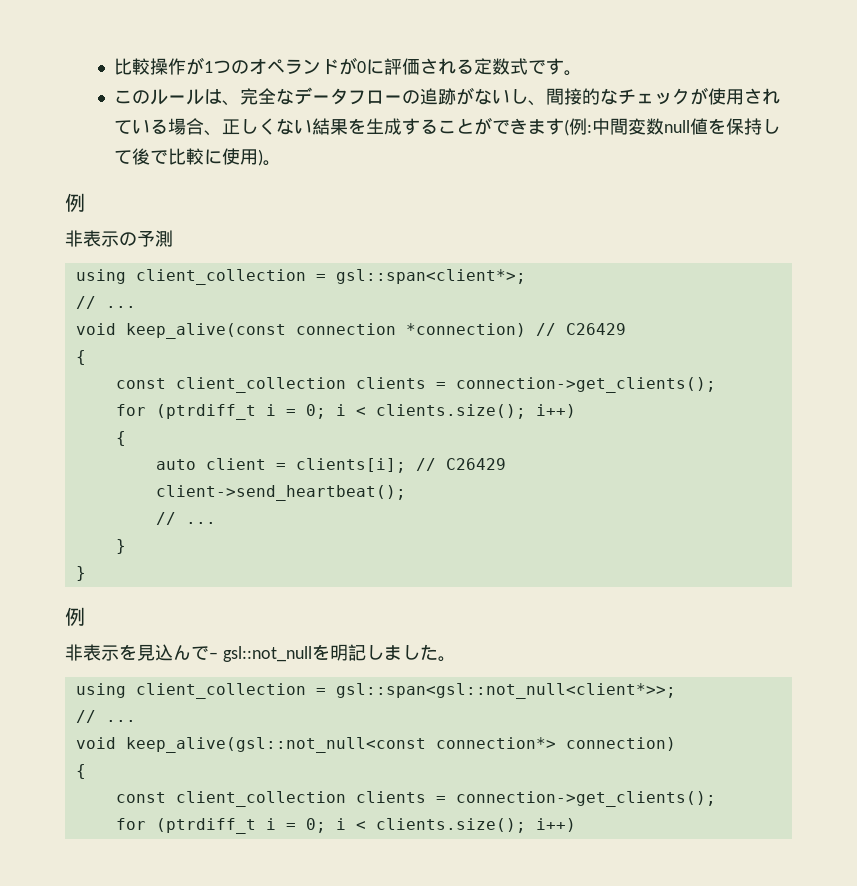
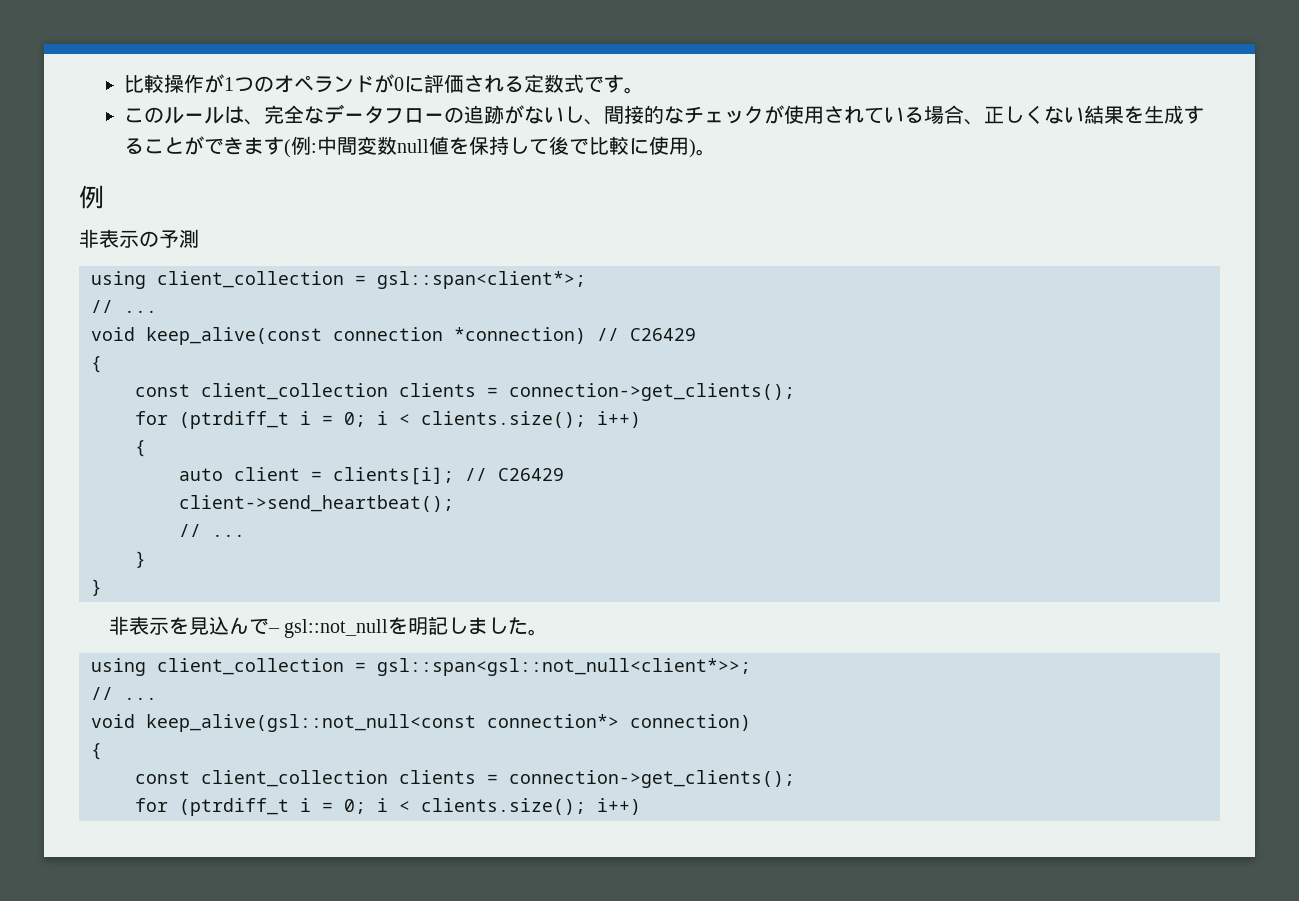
[65,607,85,626] // 例 -> (102, 587) none

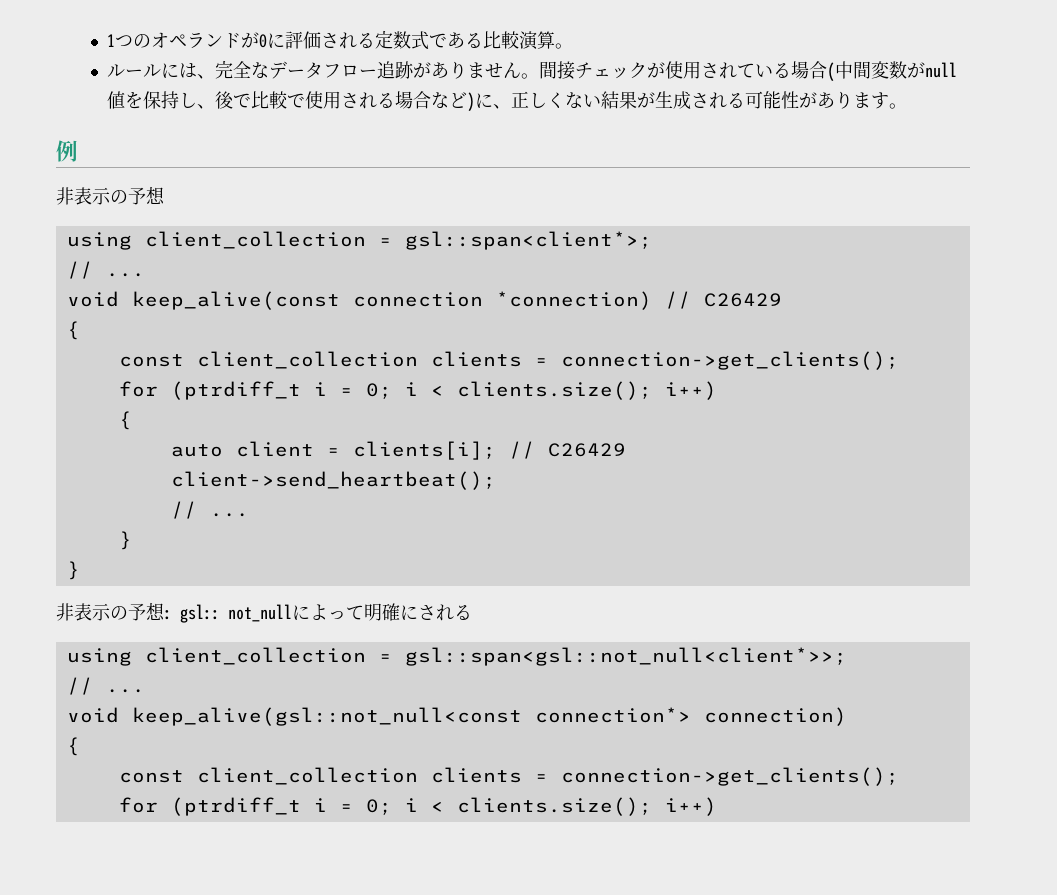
[124,74,225,93] 比較操作が -> (107, 40) none
[604,75,645,94] [124,107,225,124] す。 // このルール -> [447,31,574,50] [107,63,180,78] ある比較演算。 // ルールに
[444,105,685,125] の追跡がないし、間接的な -> [377,61,576,80] 追跡がありません。間接
[964,105,1205,125] [124,136,697,158] 、正しくない結果を生成することができます(例:中間変数null値を保持して後で比較に使用) -> [827,61,958,81] [107,91,890,111] (中間変数がnull値を保持し、後で比較で使用される場合など)に、正しくない結果が生成される可能性があります
[179,229,199,248] 測 -> [146,186,165,205] 想
[168,616,549,638] を見込んで– gsl::not_nullを明記しました。 -> [110,602,472,623] の予想: gsl:: not_nullによって明確にされる

